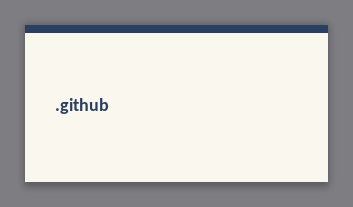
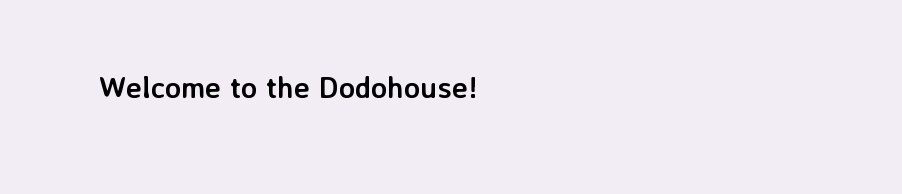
[55,98,109,114] .github -> [99,76,478,98] Welcome to the Dodohouse!

